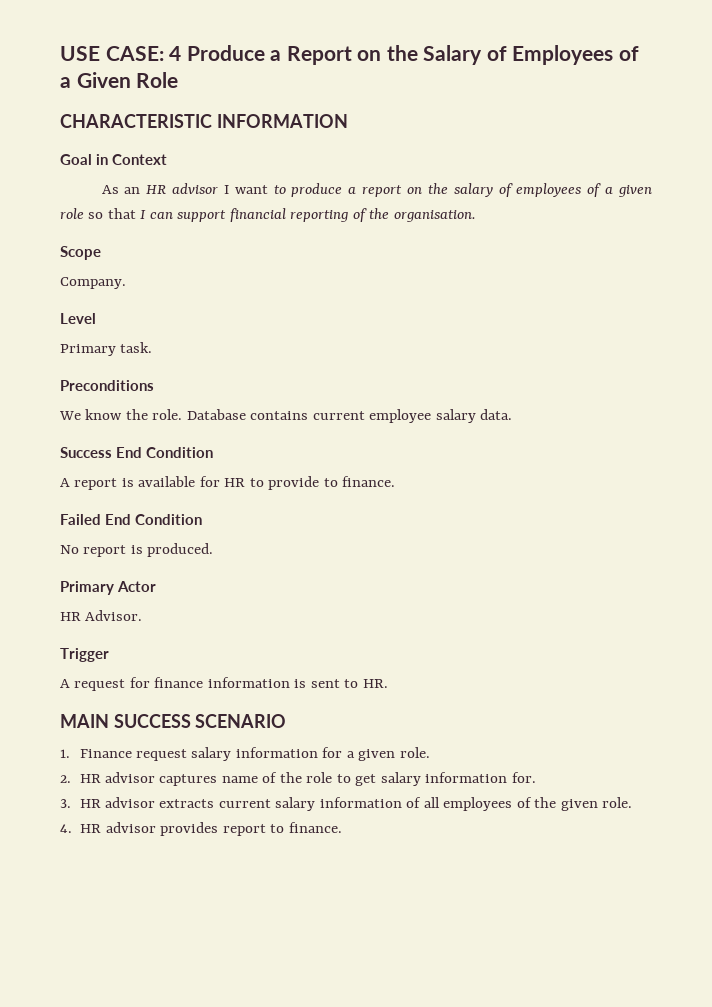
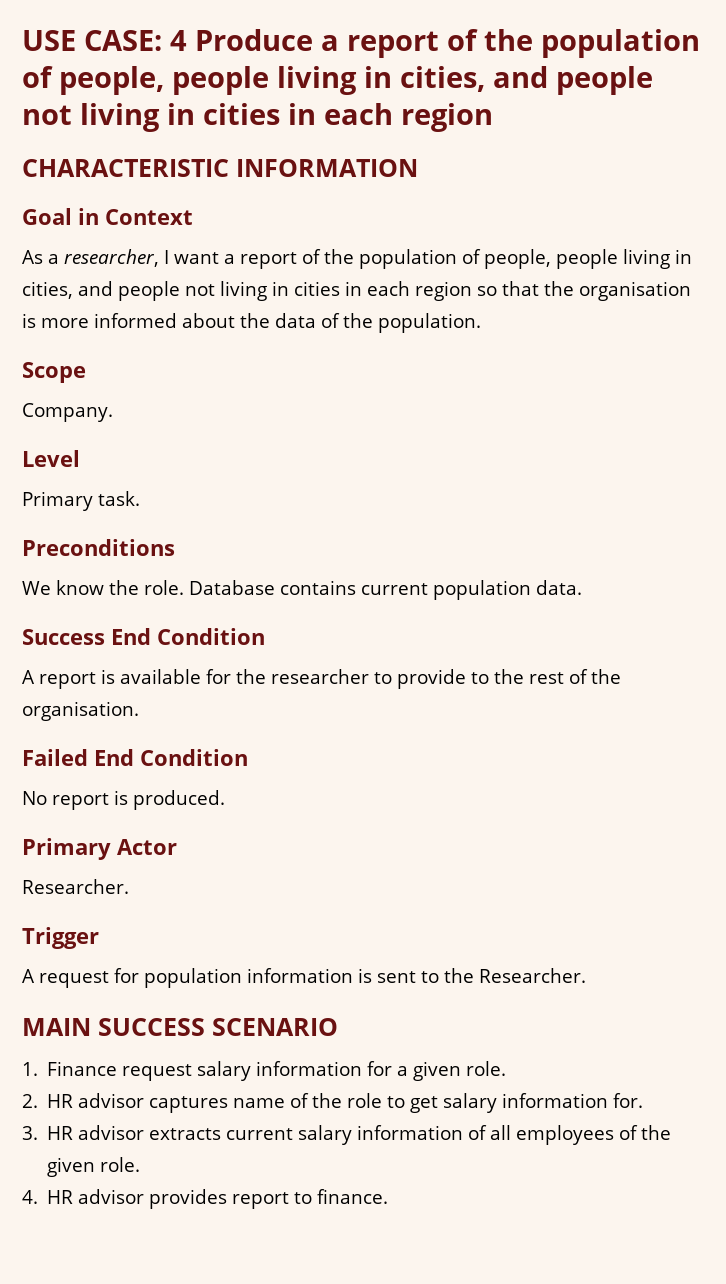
[286,45,639,65] [60,72,179,88] Report on the Salary of Employees of a Given Role -> [346,29,700,58] [22,66,653,95] [22,103,493,132] report of the population of people, people living in cities, and people not living in cities in each region
[124,183,652,197] [60,208,476,222] an HR advisor I want to produce a report on the salary of employees of a given role so that I can support financial reporting of the organisation. -> [48,249,692,269] [22,281,691,301] [22,313,481,333] a researcher, I want a report of the population of people, people living in cities, and people not living in cities in each region so that the organisation is more informed about the data of the population.
[369,409,476,423] employee salary -> [433,580,531,600] population
[224,478,246,487] HR -> [236,669,369,684] the researcher
[342,476,396,487] finance. -> [494,669,621,684] [22,701,139,721] the rest of the organisation.
[60,610,143,621] HR Advisor. -> [22,879,129,894] Researcher.
[154,677,204,688] finance -> [144,968,242,988] population
[362,679,388,688] HR. -> [444,968,586,983] the Researcher.

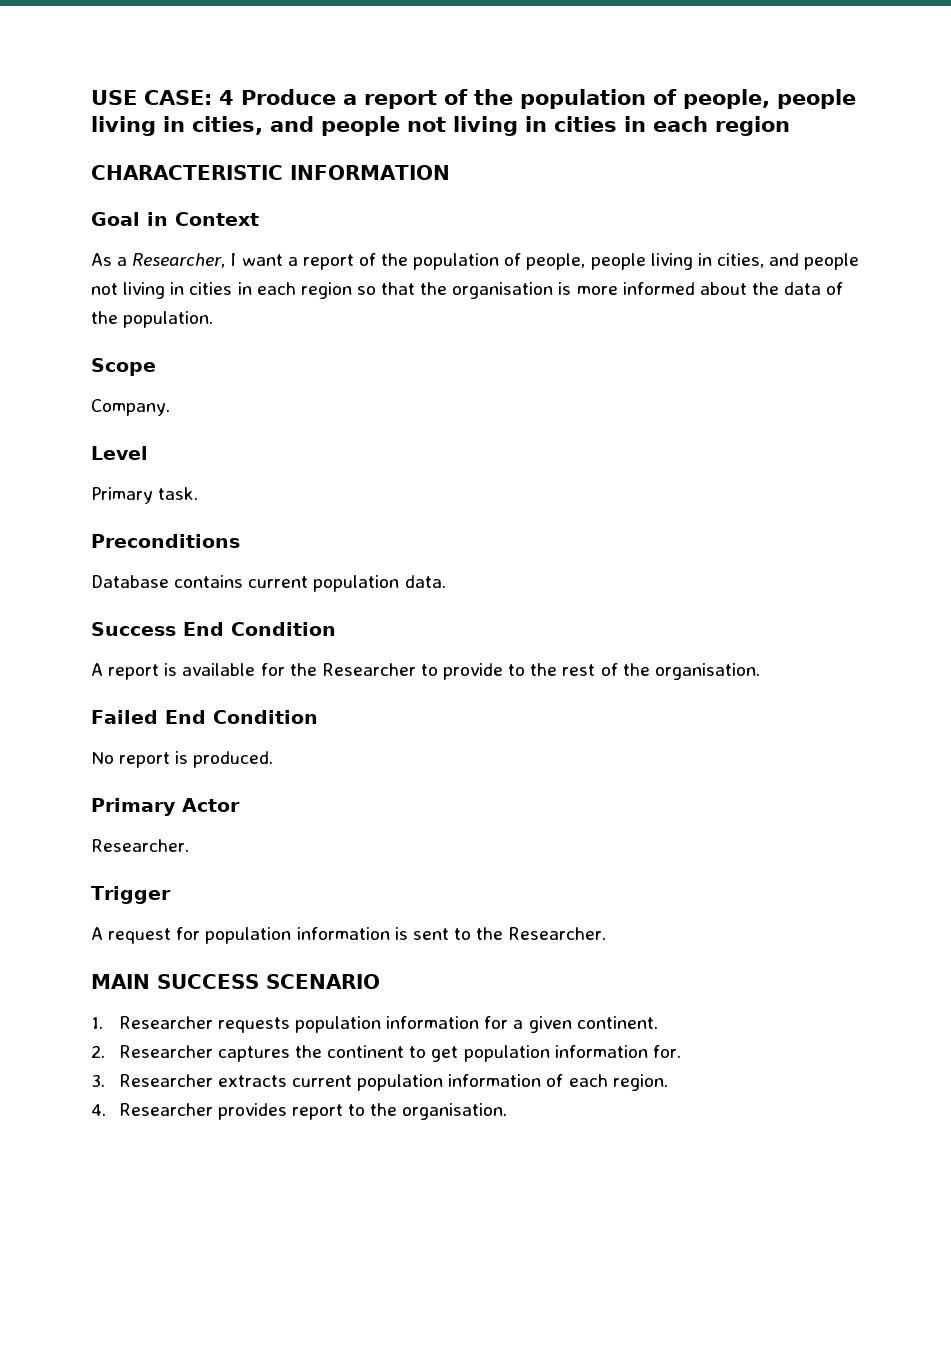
[64,249,159,267] researcher, -> [132,253,226,268] Researcher,
[22,580,184,595] We know the role. -> (240, 541) none
[271,669,369,684] researcher -> [321,663,416,676] Researcher
[47,1061,252,1081] Finance request salary -> [118,1016,382,1033] Researcher requests population
[466,1061,507,1076] role. -> [576,1016,658,1029] continent.
[47,1093,383,1113] HR advisor captures name of the role -> [118,1045,405,1062] Researcher captures the continent
[443,1093,498,1113] salary -> [463,1045,550,1062] population
[47,1125,145,1140] HR advisor -> [118,1074,213,1087] Researcher
[298,1125,353,1145] salary -> [357,1074,444,1091] population
[490,1125,672,1145] [47,1157,141,1177] all employees of the given role. -> [568,1074,668,1091] each region.
[47,1189,145,1204] HR advisor -> [118,1103,213,1116] Researcher
[317,1189,389,1204] finance. -> [370,1103,508,1120] the organisation.

